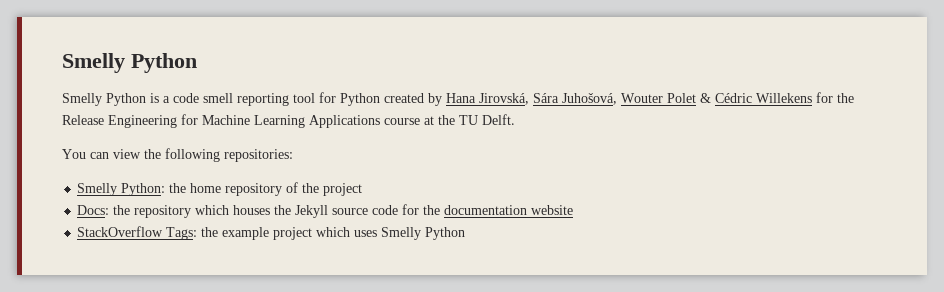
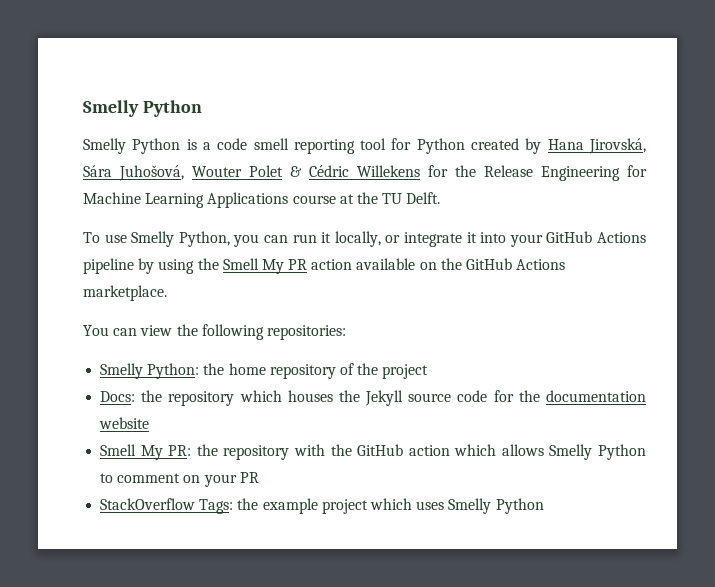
(515, 119) none -> [83,231,647,247] [83,258,566,274] [83,285,167,301] // To use Smelly Python, you can run it locally, or integrate it into your GitHub Actions pipeline by using the Smell My PR action available on the GitHub Actions marketplace.
(574, 210) none -> [100,444,646,460] [100,472,259,487] // Smell My PR: the repository with the GitHub action which allows Smelly Python to comment on your PR

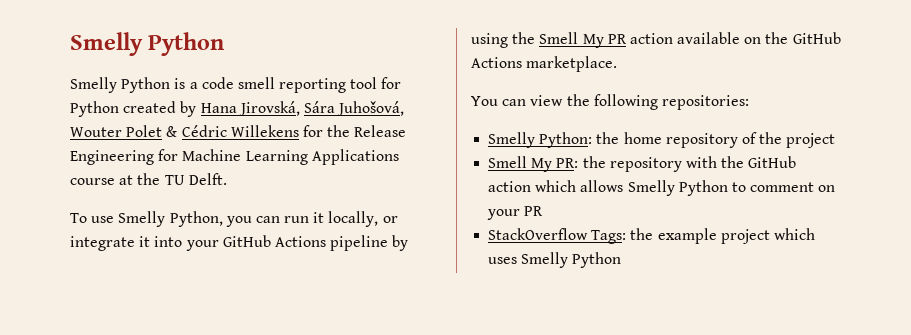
[100,390,646,406] [99,417,150,429] // Docs: the repository which houses the Jekyll source code for the documentation website -> (836, 140) none

